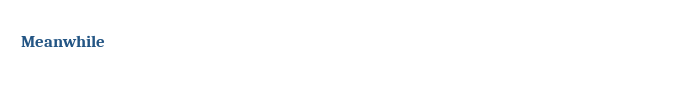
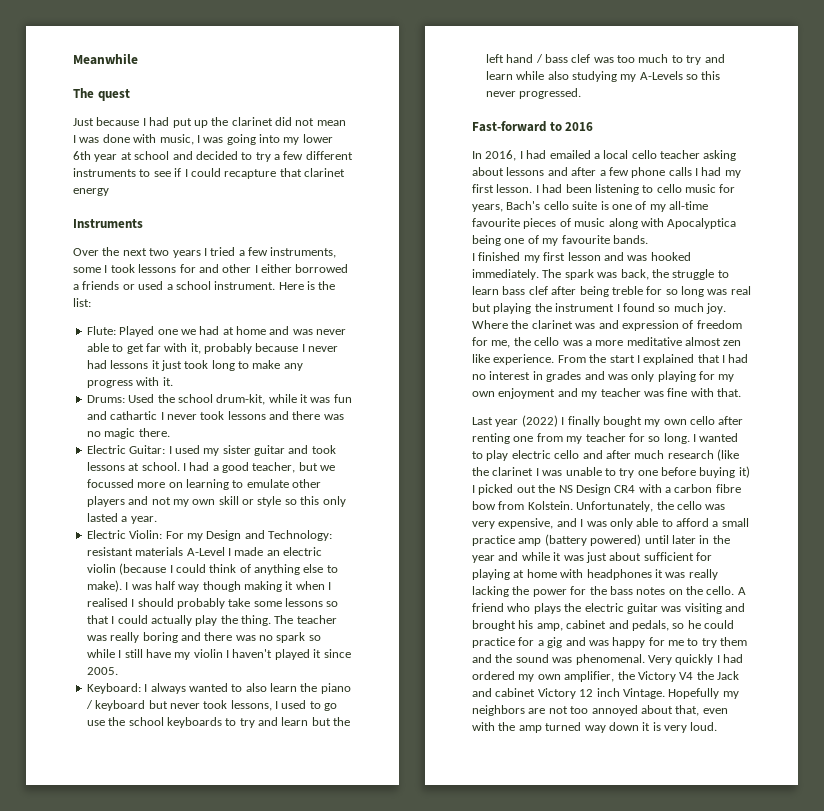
(105, 41) none -> [73,88,130,101] [73,117,346,128] [73,134,333,145] [73,151,353,162] [73,168,345,179] [73,188,109,196] [73,219,143,228] [73,247,337,258] [73,264,349,273] [73,281,336,290] [73,298,91,307] [86,326,347,337] [86,343,339,354] [86,360,303,371] [86,377,173,388] [86,394,352,405] [86,411,344,420] [86,428,170,439] [86,445,336,456] [86,462,336,473] [86,479,321,490] [86,496,346,507] [86,513,157,524] [86,530,332,541] [86,547,322,556] [86,563,338,575] [86,580,332,592] [86,598,339,609] [86,615,337,626] [86,632,321,643] [86,649,351,660] [86,667,118,675] [86,683,351,694] [85,700,338,711] [86,717,351,728] [485,54,725,65] [485,71,721,82] [485,88,582,99] [472,121,594,132] [472,150,737,161] [472,167,741,178] [472,184,736,195] [472,201,708,212] [472,218,737,229] [472,235,648,246] [472,252,691,263] [472,269,729,280] [472,286,751,297] [472,303,726,314] [472,320,742,331] [472,337,742,348] [472,354,749,365] [472,371,735,382] [472,388,741,399] [472,415,744,427] [472,433,739,444] [472,449,739,461] [472,466,750,478] [472,484,741,495] [472,501,726,512] [472,518,749,529] [472,534,730,546] [472,552,712,563] [472,569,718,580] [472,586,746,597] [472,603,745,614] [472,620,734,631] [472,637,748,648] [472,654,743,665] [472,671,739,682] [472,688,739,699] [472,705,728,716] [472,722,718,733] // The quest // Just because I had put up the clarinet did not mean I was done with music, I was going into my lower 6th year at school and decided to try a few different instruments to see if I could recapture that clarinet energy // Instruments // Over the next two years I tried a few instruments, some I took lessons for and other I either borrowed a friends or used a school instrument. Here is the list: // Flute: Played one we had at home and was never able to get far with it, probably because I never had lessons it just took long to make any progress with it. // Drums: Used the school drum-kit, while it was fun and cathartic I never took lessons and there was no magic there. // Electric Guitar: I used my sister guitar and took lessons at school. I had a good teacher, but we focussed more on learning to emulate other players and not my own skill or style so this only lasted a year. // Electric Violin: For my Design and Technology: resistant materials A-Level I made an electric violin (because I could think of anything else to make). I was half way though making it when I realised I should probably take some lessons so that I could actually play the thing. The teacher was really boring and there was no spark so while I still have my violin I haven't played it since 2005. // Keyboard: I always wanted to also learn the piano / keyboard but never took lessons, I used to go use the school keyboards to try and learn but the left hand / bass clef was too much to try and learn while also studying my A-Levels so this never progressed. // Fast-forward to 2016 // In 2016, I had emailed a local cello teacher asking about lessons and after a few phone calls I had my first lesson. I had been listening to cello music for years, Bach's cello suite is one of my all-time favourite pieces of music along with Apocalyptica being one of my favourite bands. // I finished my first lesson and was hooked immediately. The spark was back, the struggle to learn bass clef after being treble for so long was real but playing the instrument I found so much joy. Where the clarinet was and expression of freedom for me, the cello was a more meditative almost zen like experience. From the start I explained that I had no interest in grades and was only playing for my own enjoyment and my teacher was fine with that. // Last year (2022) I finally bought my own cello after renting one from my teacher for so long. I wanted to play electric cello and after much research (like the clarinet I was unable to try one before buying it) I picked out the NS Design CR4 with a carbon fibre bow from Kolstein. Unfortunately, the cello was very expensive, and I was only able to afford a small practice amp (battery powered) until later in the year and while it was just about sufficient for playing at home with headphones it was really lacking the power for the bass notes on the cello. A friend who plays the electric guitar was visiting and brought his amp, cabinet and pedals, so he could practice for a gig and was happy for me to try them and the sound was phenomenal. Very quickly I had ordered my own amplifier, the Victory V4 the Jack and cabinet Victory 12 inch Vintage. Hopefully my neighbors are not too annoyed about that, even with the amp turned way down it is very loud.

